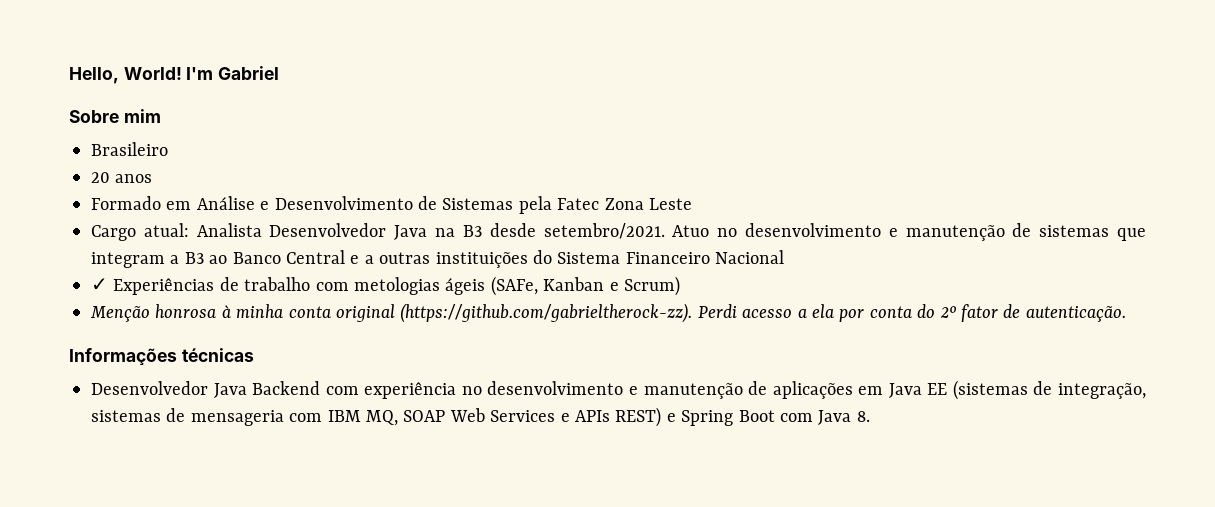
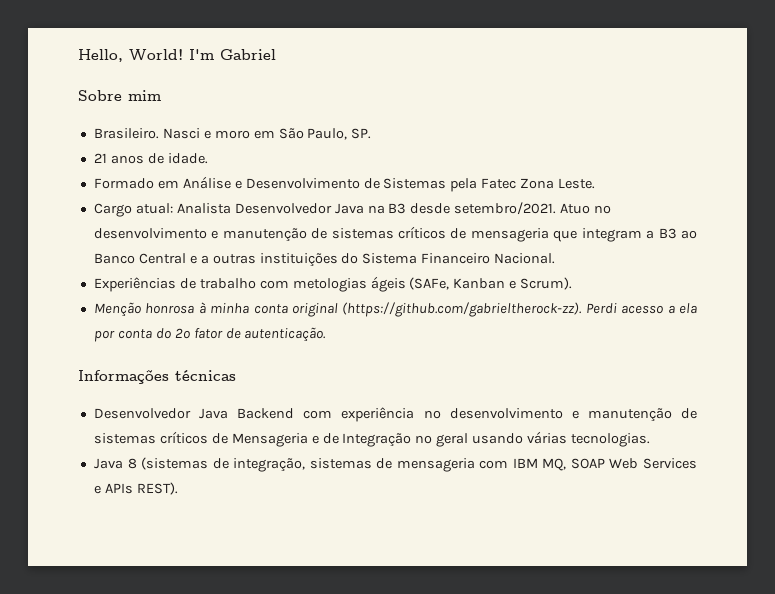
[91,142,168,156] [91,172,110,183] Brasileiro // 20 -> [93,128,372,140] [93,153,107,163] Brasileiro. Nasci e moro em São Paulo, SP. // 21
(153, 178) none -> [147,153,208,164] de idade.
[648,198,692,210] Leste -> [558,178,596,189] Leste.
(1110, 231) none -> [398,226,549,242] críticos de mensageria
[715,250,785,264] [91,278,108,291] Nacional // ✓ -> [494,253,556,264] Nacional. //
[623,276,680,296] Scrum) -> [520,277,573,290] Scrum).
[772,381,948,399] aplicações em Java EE -> [93,431,651,447] [93,458,137,469] sistemas críticos de Mensageria e de Integração no geral usando várias tecnologias. // Java 8
[615,407,870,427] REST) e Spring Boot com Java 8. -> [136,482,178,495] REST).

